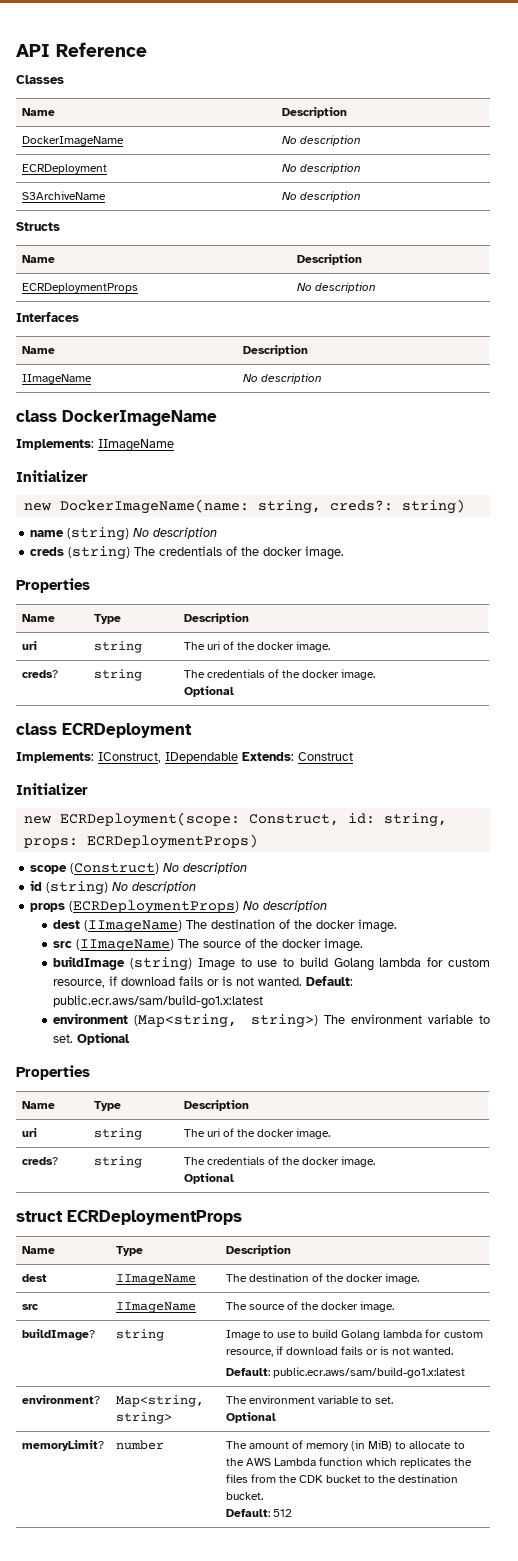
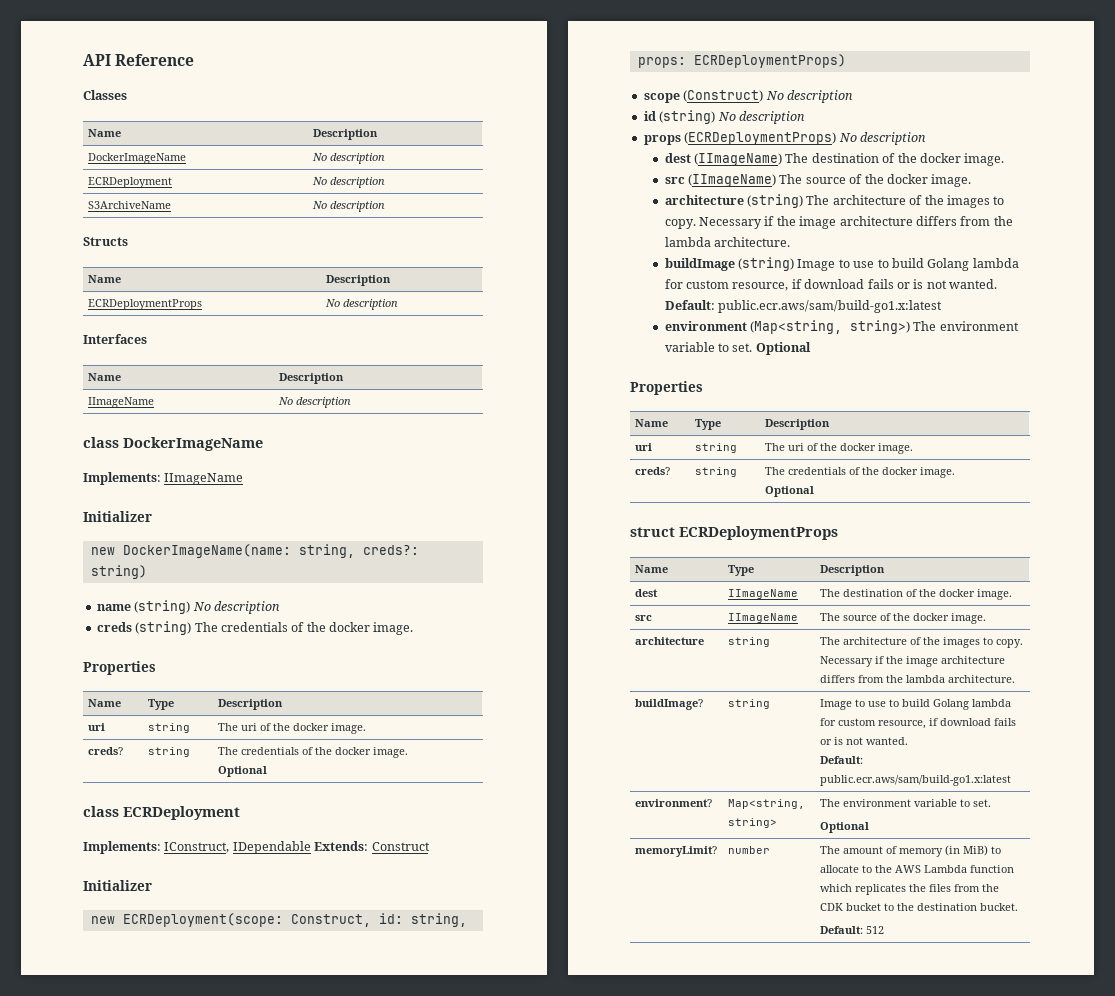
(364, 945) none -> [664,194,1005,208] [664,216,1013,229] [664,237,791,247] // architecture (string) The architecture of the images to copy. Necessary if the image architecture differs from the lambda architecture.
(395, 1306) none -> [635,637,705,645] [728,637,771,647] [820,637,1024,648] [820,656,1006,667] [820,675,1016,683] // architecture | string | The architecture of the images to copy. Necessary if the image architecture differs from the lambda architecture.

